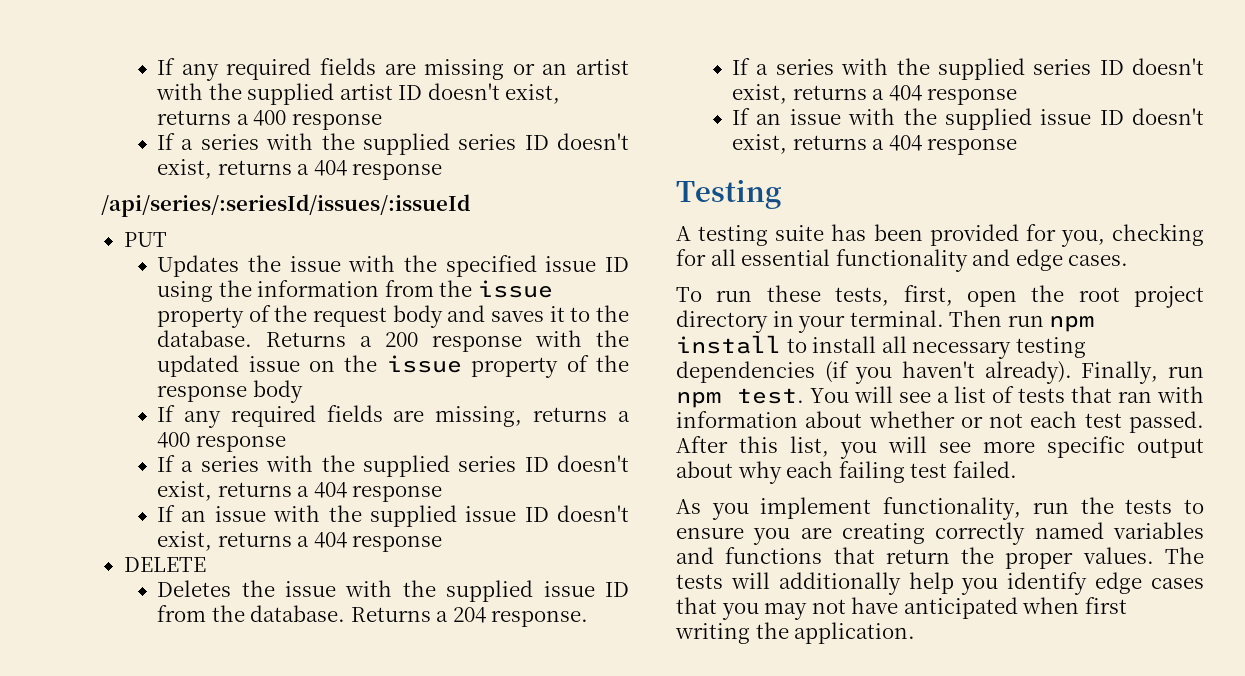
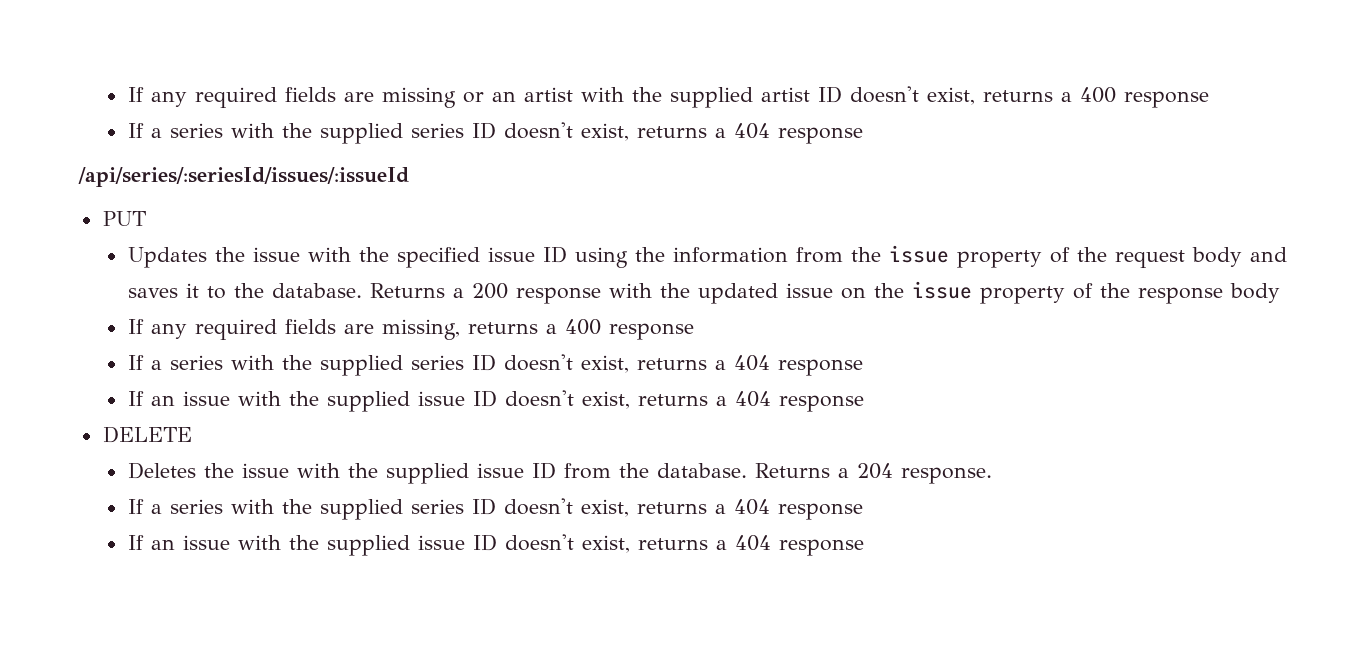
[676,180,781,209] [676,223,1204,247] [676,249,1129,272] [676,285,1204,308] [676,310,1095,333] [676,335,1086,359] [676,361,1204,384] [676,386,1204,408] [676,411,1204,433] [676,436,1204,459] [676,461,1017,484] [676,497,1204,520] [676,522,1204,545] [676,547,1204,569] [676,572,1204,595] [676,597,1127,620] [675,622,916,644] // Testing // A testing suite has been provided for you, checking for all essential functionality and edge cases. // To run these tests, first, open the root project directory in your terminal. Then run npm install to install all necessary testing dependencies (if you haven't already). Finally, run npm test. You will see a list of tests that ran with information about whether or not each test passed. After this list, you will see more specific output about why each failing test failed. // As you implement functionality, run the tests to ensure you are creating correctly named variables and functions that return the proper values. The tests will additionally help you identify edge cases that you may not have anticipated when first writing the application. -> (864, 547) none

